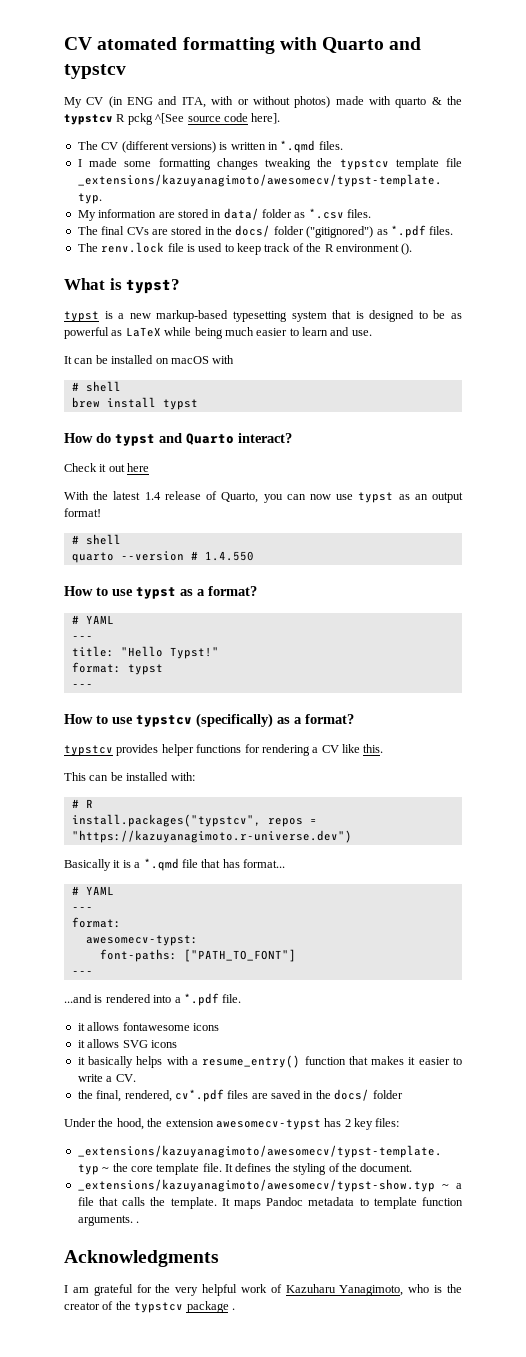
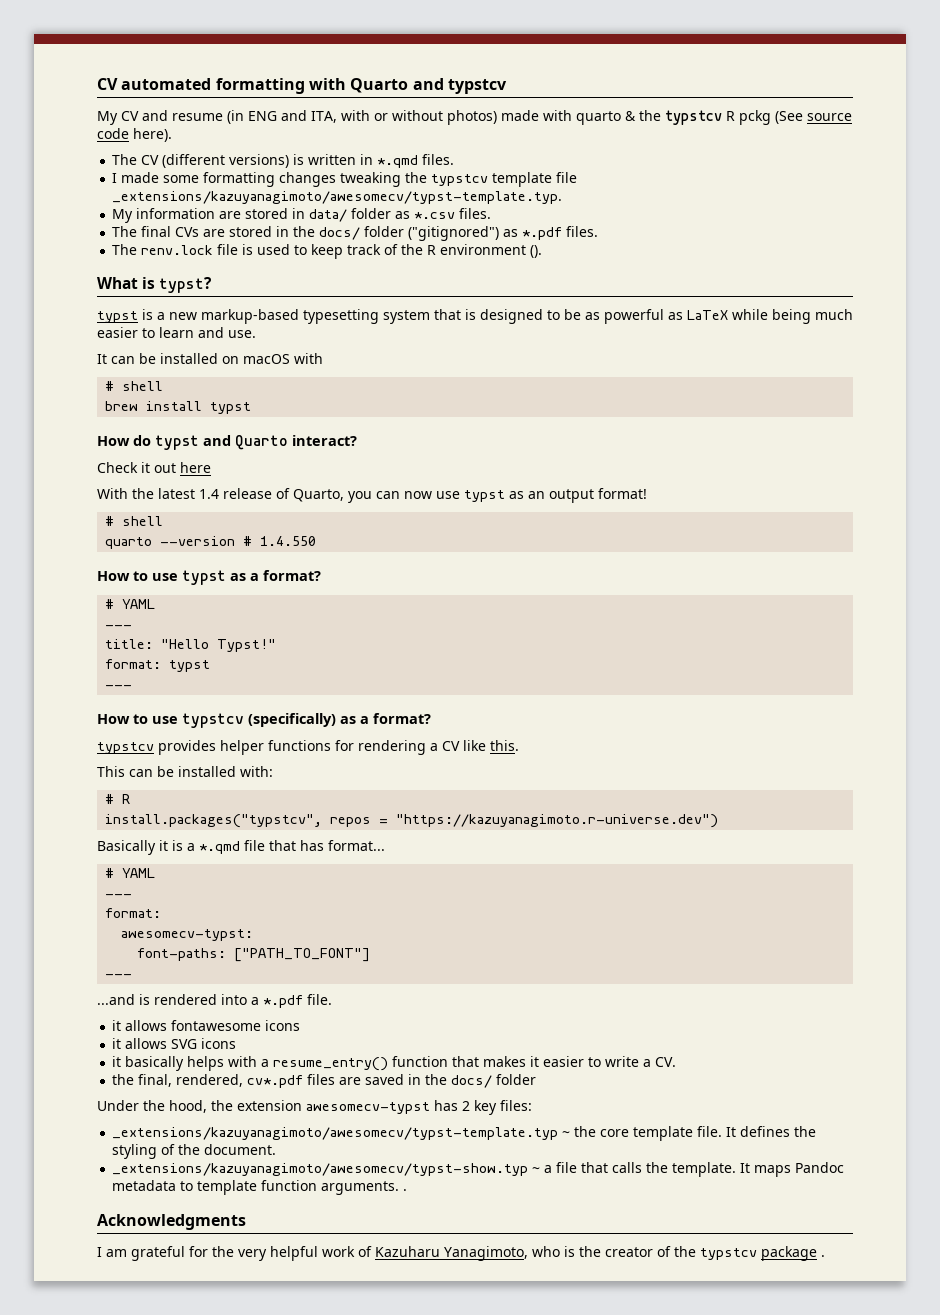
[64,37,178,50] CV atomated -> [97,78,212,90] CV automated
(104, 101) none -> [142,110,223,121] and resume
[155,113,185,124] ^[See -> [775,111,803,124] (See
[251,113,281,124] here]. -> [133,128,172,142] here).

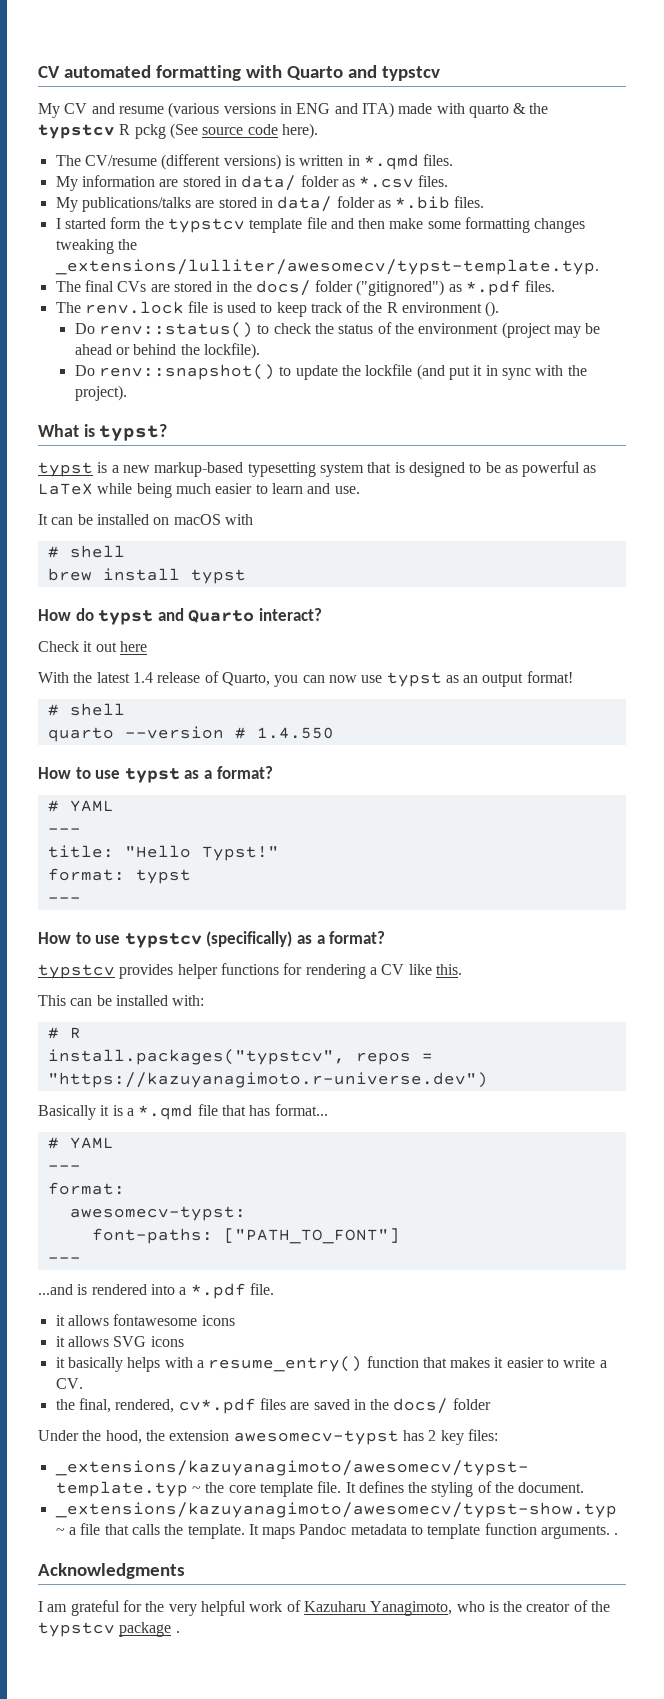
[227,110,497,125] (in ENG and ITA, with or without photos) -> [168,102,394,118] (various versions in ENG and ITA)
[141,155,160,165] CV -> [84,155,157,166] CV/resume
[112,172,578,187] [112,191,563,204] // I made some formatting changes tweaking the typstcv template file _extensions/kazuyanagimoto/awesomecv/typst-template.typ. -> (454, 160) none
(492, 213) none -> [55,196,485,212] [55,217,586,233] [55,239,137,254] [54,259,599,275] // My publications/talks are stored in data/ folder as *.bib files. // I started form the typstcv template file and then make some formatting changes tweaking the _extensions/lulliter/awesomecv/typst-template.typ.
(543, 251) none -> [74,322,601,338] [74,343,261,359] [74,364,587,380] [74,385,127,401] // Do renv::status() to check the status of the environment (project may be ahead or behind the lockfile). // Do renv::snapshot() to update the lockfile (and put it in sync with the project).

